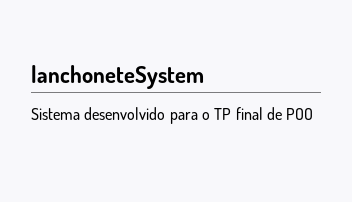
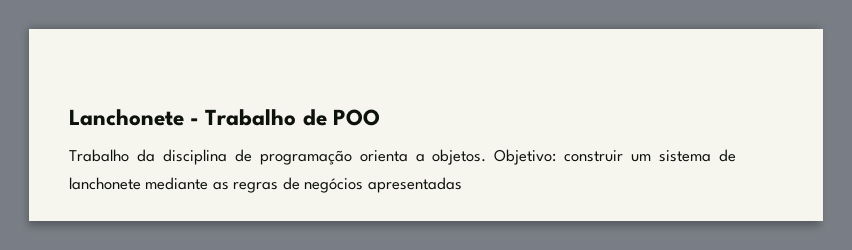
[31,65,204,89] [31,107,314,124] lanchoneteSystem // Sistema desenvolvido para o TP final de POO -> [69,109,380,126] [69,149,736,165] [69,177,462,193] Lanchonete - Trabalho de POO // Trabalho da disciplina de programação orienta a objetos. Objetivo: construir um sistema de lanchonete mediante as regras de negócios apresentadas

